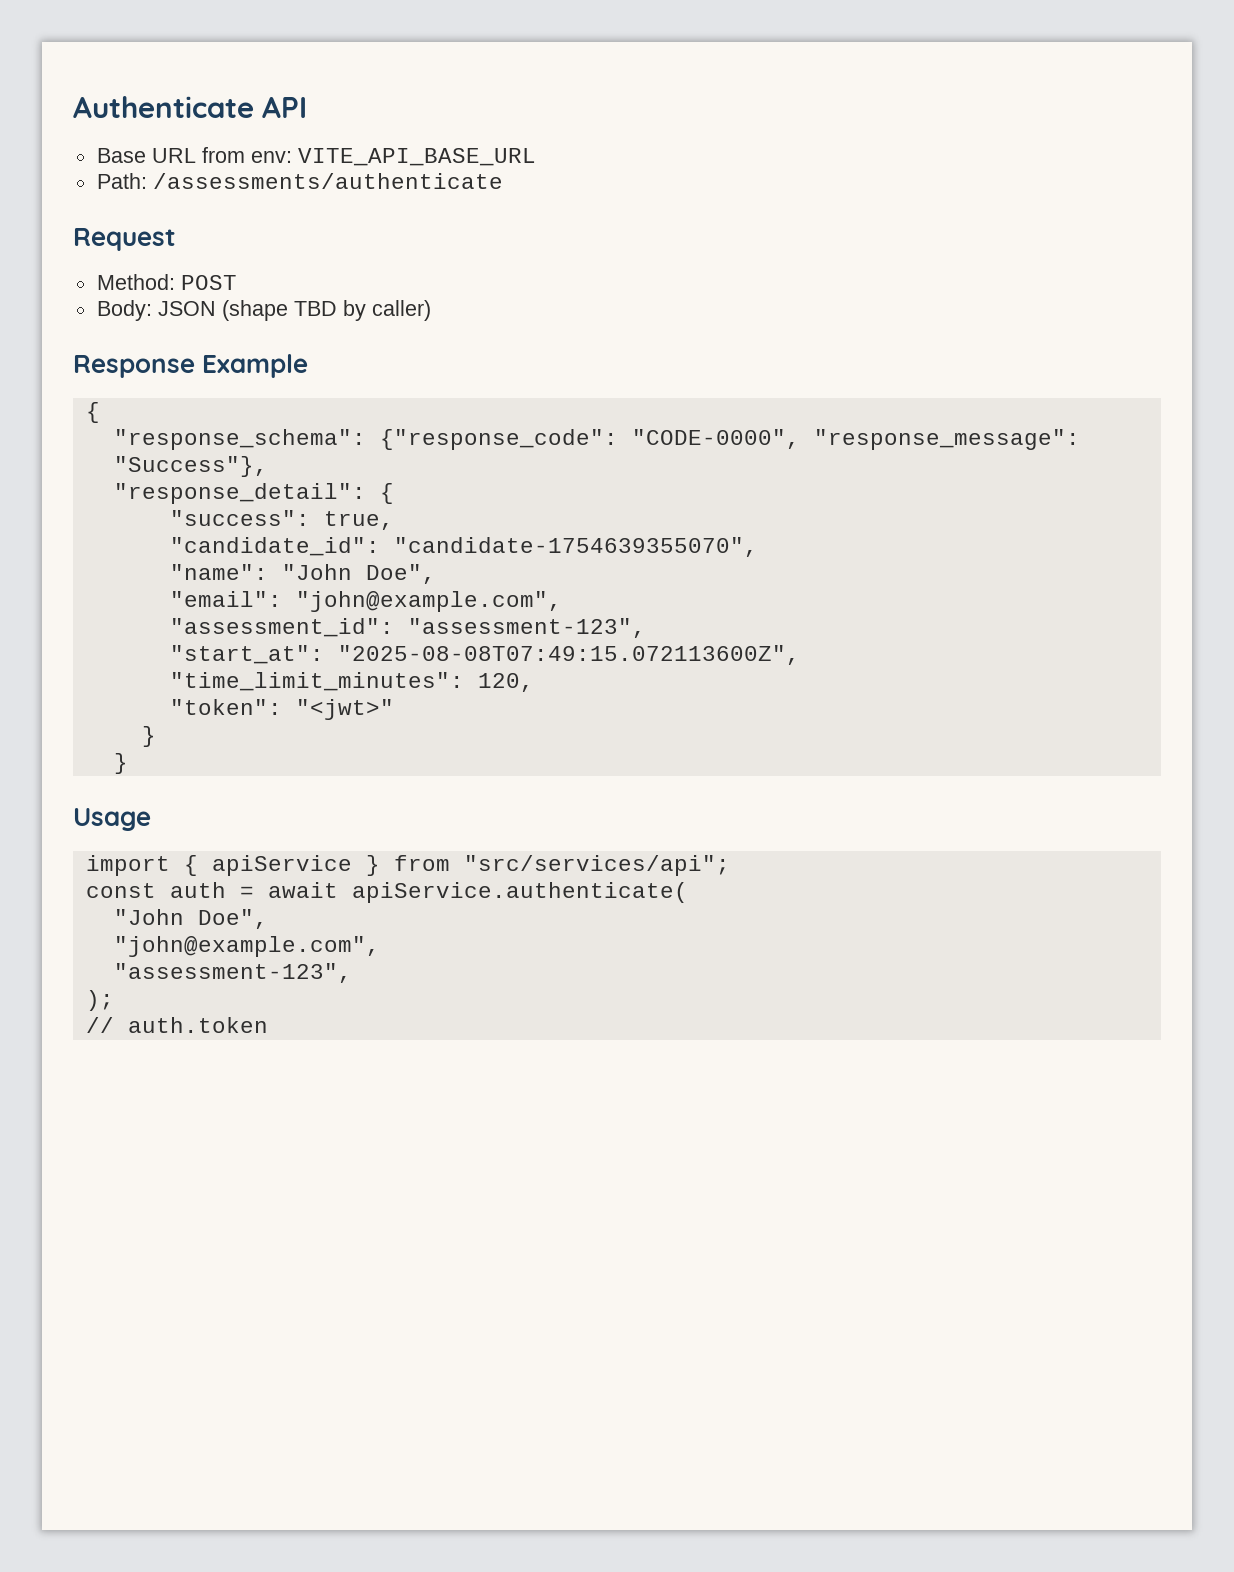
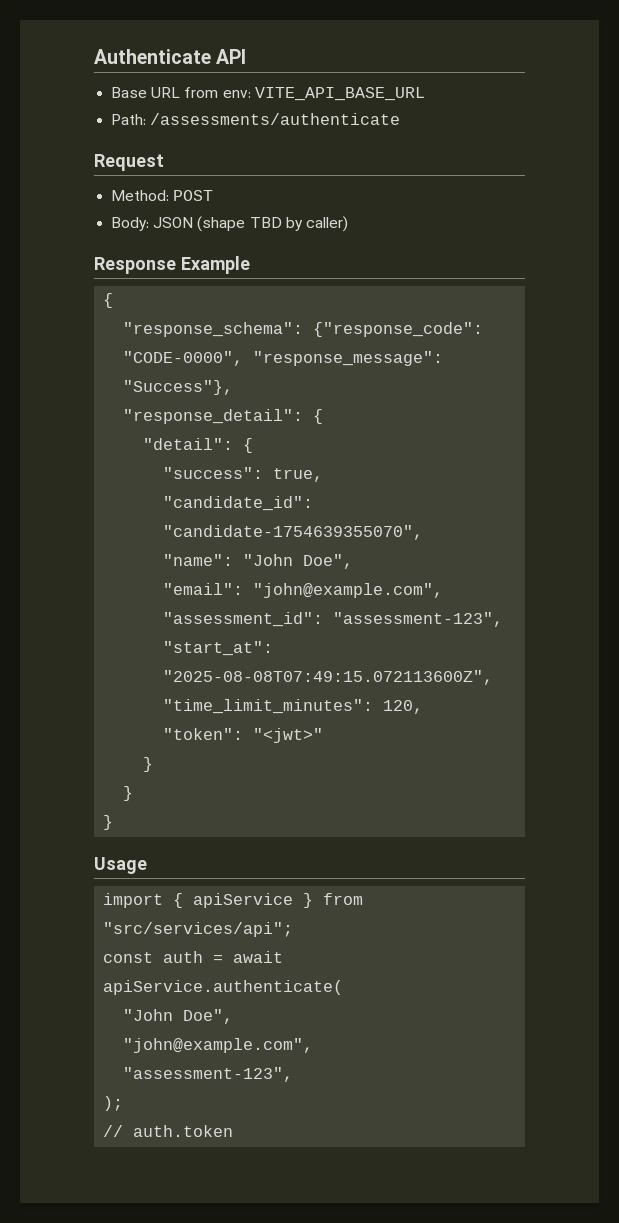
(394, 493) none -> [143,438,254,453] // "detail": {
(128, 763) none -> [103,815,114,830] // }

